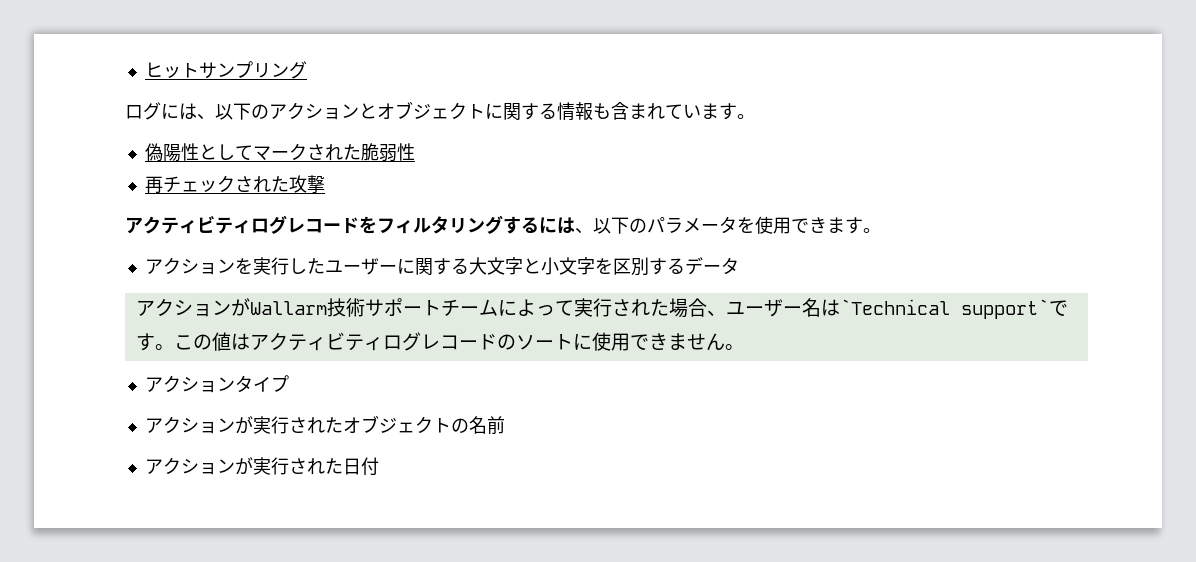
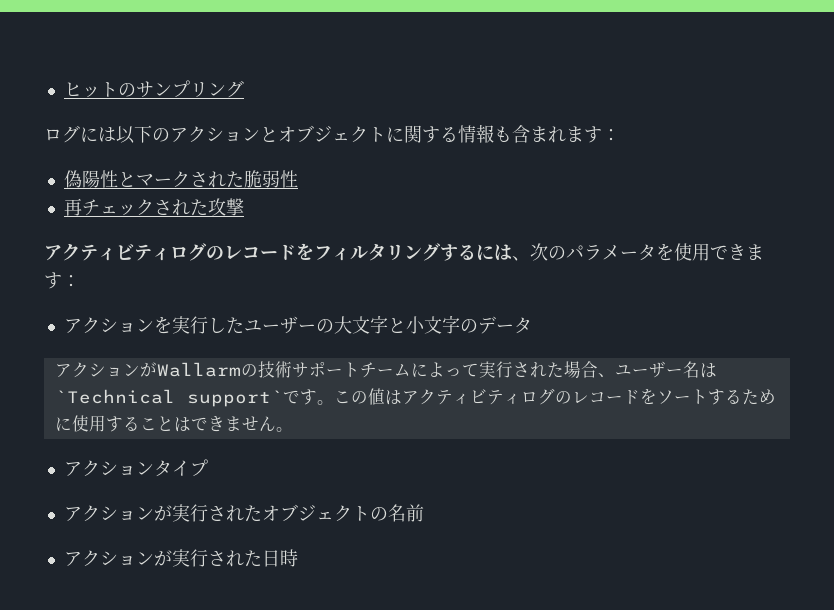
(199, 70) none -> [117,83,136,97] の
[197,114,215,120] 、 -> (116, 134) none
[665,103,755,120] ています。 -> [566,126,620,143] ます：
[216,144,253,160] して -> (136, 179) none
(287, 224) none -> [206,246,224,260] の
[593,217,629,234] 以下 -> [530,243,548,261] 次
[863,228,881,233] 。 -> [62,275,80,287] ：
[396,258,469,275] に関する -> [315,319,334,333] の
[594,257,685,276] を区別する -> [459,319,478,333] の
(327, 308) none -> [240,364,258,377] の
[420,332,630,351] レコードのソートに使用 -> [554,388,776,405] [54,415,191,432] のレコードをソートするために使用することは
[360,457,379,476] 付 -> [279,549,298,567] 時

